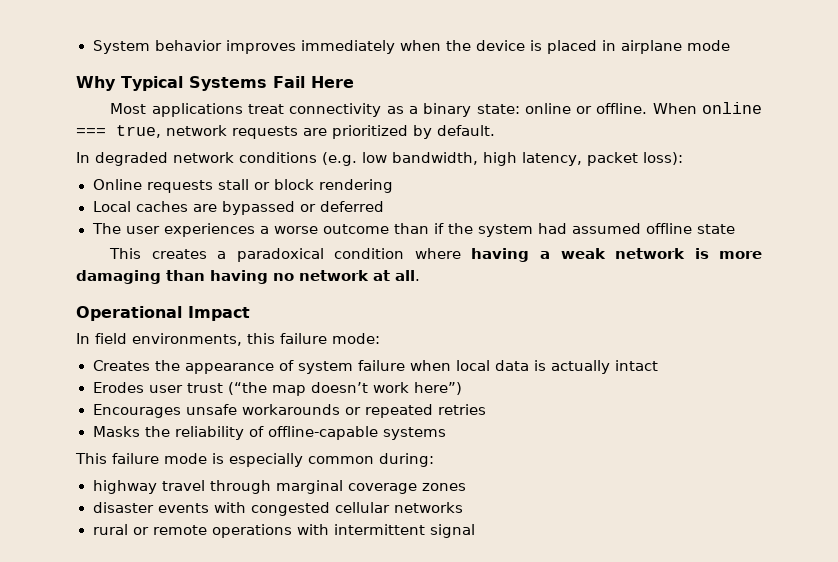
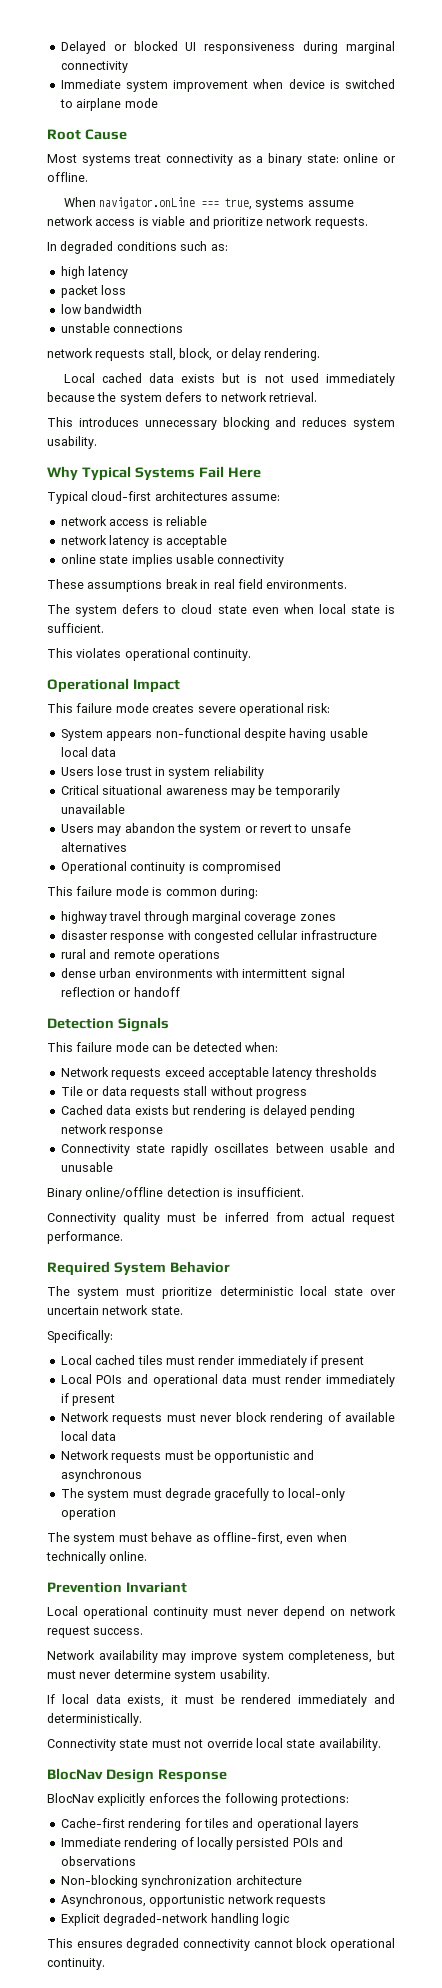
[92,40,730,54] [76,76,354,91] System behavior improves immediately when the device is placed in airplane mode // Why Typical Systems Fail Here -> [60,41,395,54] [60,61,128,73] [60,79,395,92] [59,98,158,111] [47,129,127,140] Delayed or blocked UI responsiveness during marginal connectivity // Immediate system improvement when device is switched to airplane mode // Root Cause
[151,103,243,117] applications -> [81,154,131,166] systems
[652,102,763,114] [76,125,495,139] [76,152,683,166] [92,179,393,193] [92,201,384,215] [91,223,735,237] [109,248,762,262] [76,270,420,284] [76,306,250,321] [76,333,380,346] [92,360,658,374] [92,382,462,396] [92,404,486,418] [92,426,446,440] When online === true, network requests are prioritized by default. // In degraded network conditions (e.g. low bandwidth, high latency, packet loss): // Online requests stall or block rendering // Local caches are bypassed or deferred // The user experiences a worse outcome than if the system had assumed offline state // This creates a paradoxical condition where having a weak network is more damaging than having no network at all. // Operational Impact // In field environments, this failure mode: // Creates the appearance of system failure when local data is actually intact // Erodes user trust (“the map doesn’t work here”) // Encourages unsafe workarounds or repeated retries // Masks the reliability of offline-capable systems -> [63,197,354,210] [47,216,368,229] [47,241,228,254] [60,266,129,279] [60,285,127,298] [60,304,143,314] [60,323,184,333] [47,348,321,361] [63,373,395,386] [47,392,318,405] [47,417,396,430] [47,436,97,449] [47,466,261,481] [47,491,281,504] [60,516,207,526] [60,535,227,548] [60,554,285,567] [47,579,348,592] [47,604,395,617] [47,623,104,633] [47,648,252,661] [47,678,180,693] [47,703,331,716] [60,728,368,741] [60,747,117,757] [60,766,264,779] [60,785,340,798] [60,804,125,814] [60,823,351,836] [60,842,127,852] [60,861,281,874] // When navigator.onLine === true, systems assume network access is viable and prioritize network requests. // In degraded conditions such as: // high latency // packet loss // low bandwidth // unstable connections // network requests stall, block, or delay rendering. // Local cached data exists but is not used immediately because the system defers to network retrieval. // This introduces unnecessary blocking and reduces system usability. // Why Typical Systems Fail Here // Typical cloud-first architectures assume: // network access is reliable // network latency is acceptable // online state implies usable connectivity // These assumptions break in real field environments. // The system defers to cloud state even when local state is sufficient. // This violates operational continuity. // Operational Impact // This failure mode creates severe operational risk: // System appears non-functional despite having usable local data // Users lose trust in system reliability // Critical situational awareness may be temporarily unavailable // Users may abandon the system or revert to unsafe alternatives // Operational continuity is compromised
[229,453,303,467] especially -> (163, 891) none
[157,503,209,513] events -> [110,933,165,943] response
[393,502,463,513] networks -> [300,930,377,940] infrastructure
[132,527,149,535] or -> [89,949,111,959] and
[296,524,475,538] with intermittent signal -> [60,968,345,981] [60,987,180,997] [47,1017,169,1032] [47,1042,279,1052] [60,1067,377,1080] [60,1086,307,1099] [60,1105,356,1118] [60,1124,164,1137] [60,1143,395,1156] [60,1162,113,1172] [47,1187,304,1200] [47,1212,395,1225] [47,1231,123,1244] [47,1261,230,1276] [47,1286,396,1299] [47,1305,183,1315] [47,1330,113,1343] [60,1355,365,1368] [60,1374,395,1387] [60,1393,116,1406] [60,1412,395,1425] [60,1431,117,1441] [60,1450,314,1463] [60,1469,142,1482] [60,1488,345,1501] [60,1508,116,1520] [47,1532,347,1545] [46,1551,148,1564] [47,1582,187,1593] [47,1606,396,1619] [47,1626,144,1638] [47,1650,395,1663] [47,1669,270,1682] [47,1694,395,1707] [47,1713,142,1726] [47,1738,381,1751] [47,1768,227,1783] [47,1793,349,1806] [60,1818,359,1831] [60,1837,343,1850] [60,1856,136,1866] [60,1875,302,1888] [60,1894,326,1907] [60,1913,289,1926] [47,1938,395,1951] [47,1958,105,1970] // dense urban environments with intermittent signal reflection or handoff // Detection Signals // This failure mode can be detected when: // Network requests exceed acceptable latency thresholds // Tile or data requests stall without progress // Cached data exists but rendering is delayed pending network response // Connectivity state rapidly oscillates between usable and unusable // Binary online/offline detection is insufficient. // Connectivity quality must be inferred from actual request performance. // Required System Behavior // The system must prioritize deterministic local state over uncertain network state. // Specifically: // Local cached tiles must render immediately if present // Local POIs and operational data must render immediately if present // Network requests must never block rendering of available local data // Network requests must be opportunistic and asynchronous // The system must degrade gracefully to local-only operation // The system must behave as offline-first, even when technically online. // Prevention Invariant // Local operational continuity must never depend on network request success. // Network availability may improve system completeness, but must never determine system usability. // If local data exists, it must be rendered immediately and deterministically. // Connectivity state must not override local state availability. // BlocNav Design Response // BlocNav explicitly enforces the following protections: // Cache-first rendering for tiles and operational layers // Immediate rendering of locally persisted POIs and observations // Non-blocking synchronization architecture // Asynchronous, opportunistic network requests // Explicit degraded-network handling logic // This ensures degraded connectivity cannot block operational continuity.

